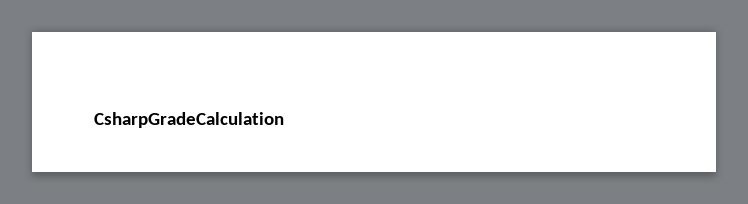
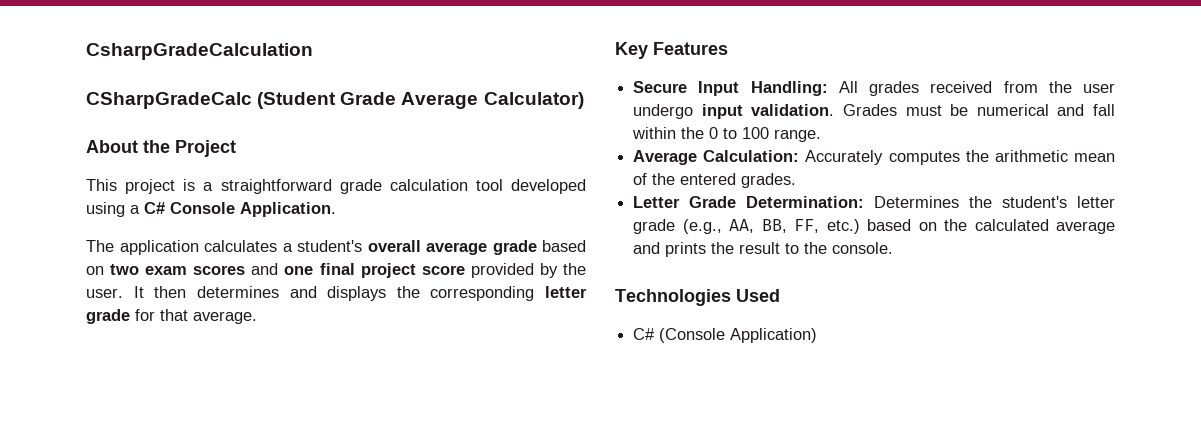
(284, 120) none -> [86,92,584,109] [86,140,236,157] [86,179,586,194] [86,202,336,217] [86,240,586,255] [86,263,586,278] [86,286,587,301] [86,309,257,324] [615,42,728,59] [633,81,1115,96] [633,104,1115,119] [632,127,822,142] [633,150,1115,165] [633,173,797,188] [633,196,1115,208] [633,219,1115,234] [633,242,894,257] [615,289,780,306] [633,328,818,343] // CSharpGradeCalc (Student Grade Average Calculator) // About the Project // This project is a straightforward grade calculation tool developed using a C# Console Application. // The application calculates a student's overall average grade based on two exam scores and one final project score provided by the user. It then determines and displays the corresponding letter grade for that average. // Key Features // Secure Input Handling: All grades received from the user undergo input validation. Grades must be numerical and fall within the 0 to 100 range. // Average Calculation: Accurately computes the arithmetic mean of the entered grades. // Letter Grade Determination: Determines the student's letter grade (e.g., AA, BB, FF, etc.) based on the calculated average and prints the result to the console. // Technologies Used // C# (Console Application)

